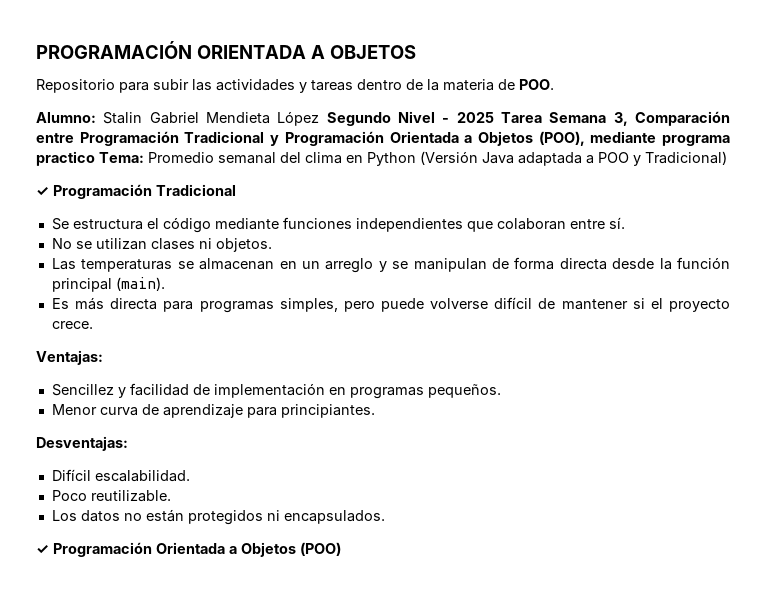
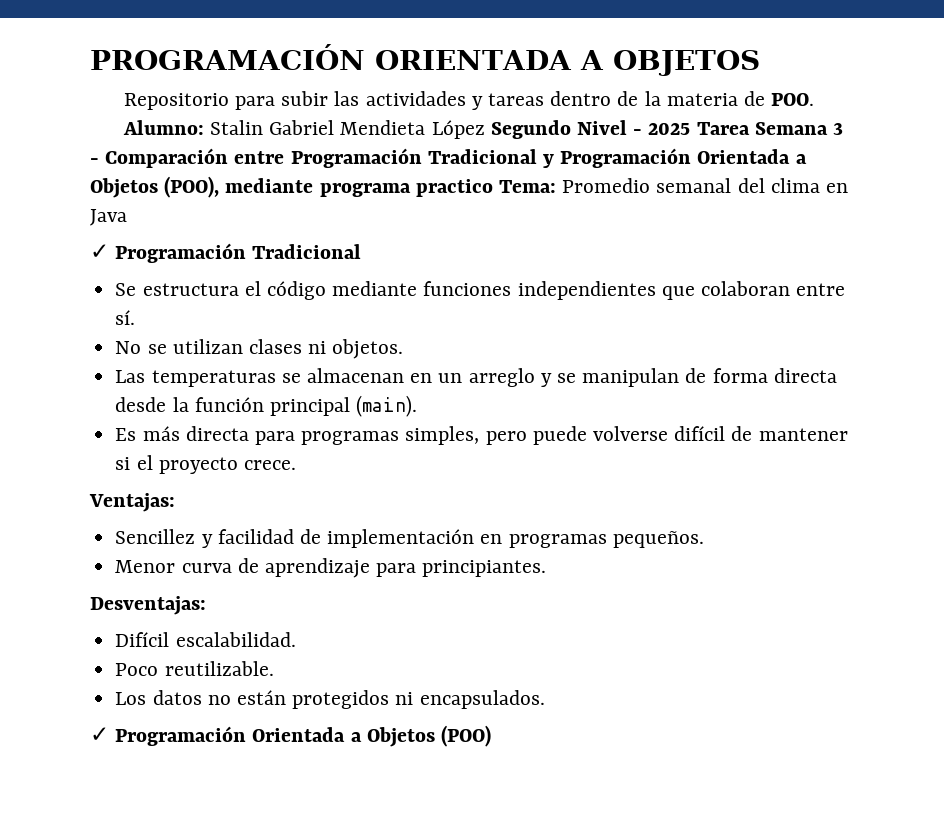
[613,112,628,126] 3, -> [833,123,844,135] [90,158,99,164] 3 -
[367,151,478,166] Python (Versión -> (849, 188) none
[518,151,727,166] adaptada a POO y Tradicional) -> (127, 217) none

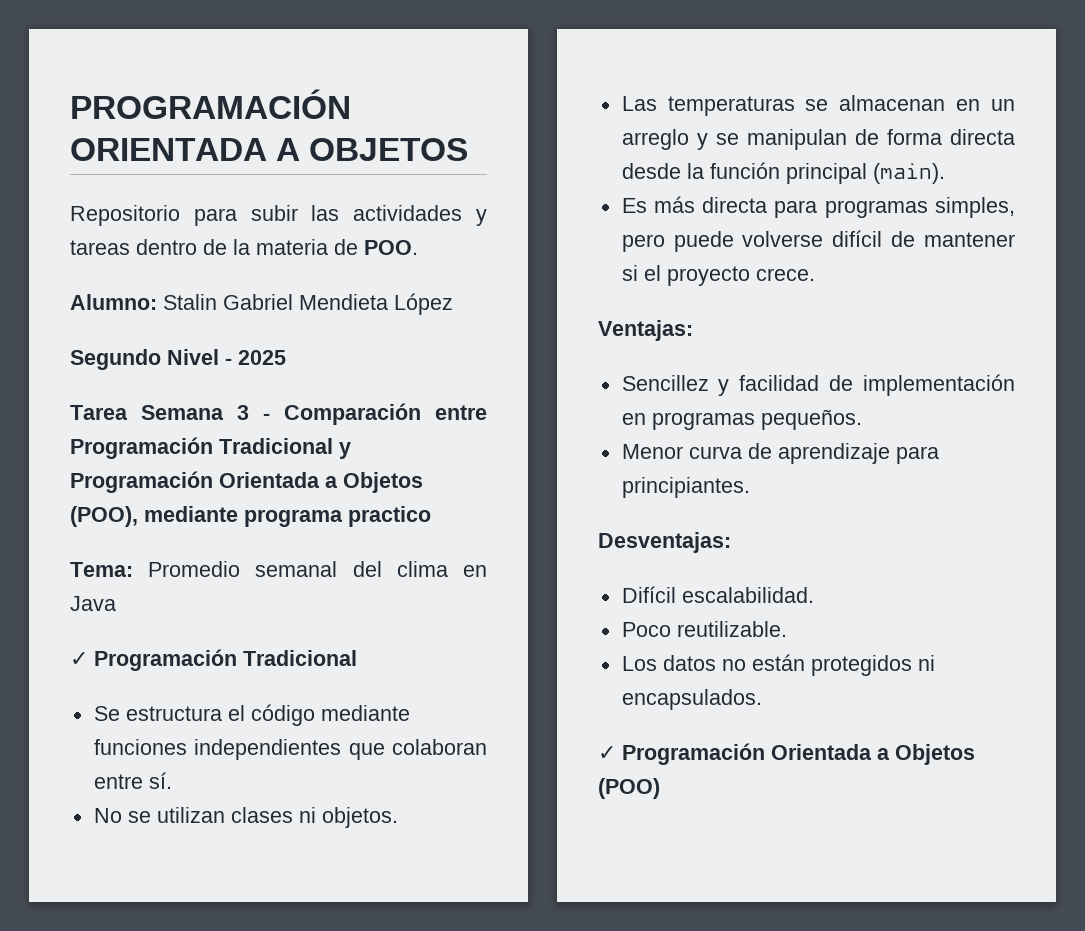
(485, 129) none -> (453, 304) //
(691, 128) none -> (286, 357) //
(493, 188) none -> (431, 516) //

